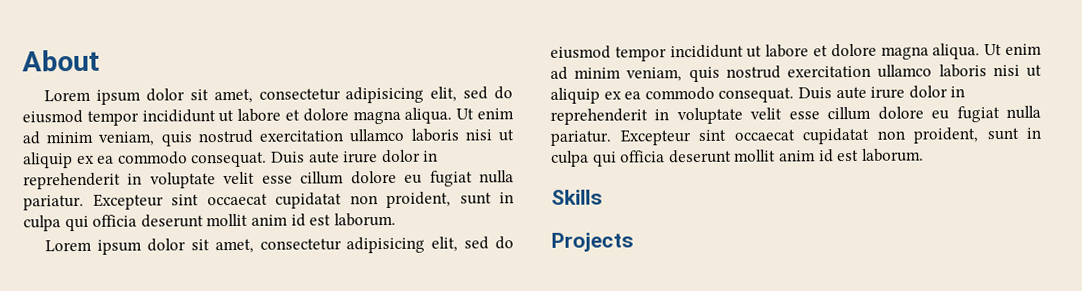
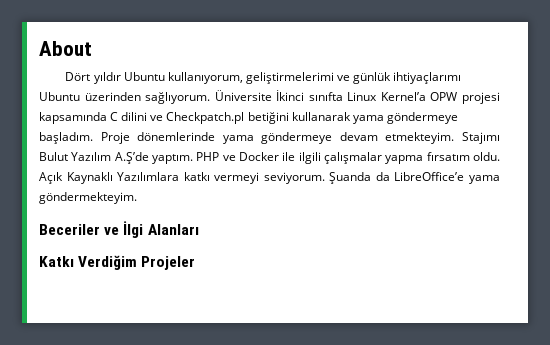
[44,86,513,105] [22,107,514,126] [22,128,514,147] [23,149,439,169] [23,170,515,190] [23,191,514,211] [23,212,396,232] [45,236,514,255] [550,43,1042,62] [550,64,1042,83] [550,85,966,104] [550,105,1041,125] [550,127,1041,146] [551,148,924,167] [551,189,603,205] [551,232,634,252] Lorem ipsum dolor sit amet, consectetur adipisicing elit, sed do eiusmod tempor incididunt ut labore et dolore magna aliqua. Ut enim ad minim veniam, quis nostrud exercitation ullamco laboris nisi ut aliquip ex ea commodo consequat. Duis aute irure dolor in reprehenderit in voluptate velit esse cillum dolore eu fugiat nulla pariatur. Excepteur sint occaecat cupidatat non proident, sunt in culpa qui officia deserunt mollit anim id est laborum. // Lorem ipsum dolor sit amet, consectetur adipisicing elit, sed do eiusmod tempor incididunt ut labore et dolore magna aliqua. Ut enim ad minim veniam, quis nostrud exercitation ullamco laboris nisi ut aliquip ex ea commodo consequat. Duis aute irure dolor in reprehenderit in voluptate velit esse cillum dolore eu fugiat nulla pariatur. Excepteur sint occaecat cupidatat non proident, sunt in culpa qui officia deserunt mollit anim id est laborum. // Skills // Projects -> [65,72,462,84] [39,90,500,104] [39,112,458,124] [39,132,500,144] [39,152,500,164] [39,172,500,184] [39,192,137,204] [39,221,199,238] [39,255,196,270] Dört yıldır Ubuntu kullanıyorum, geliştirmelerimi ve günlük ihtiyaçlarımı Ubuntu üzerinden sağlıyorum. Üniversite İkinci sınıfta Linux Kernel’a OPW projesi kapsamında C dilini ve Checkpatch.pl betiğini kullanarak yama göndermeye başladım. Proje dönemlerinde yama göndermeye devam etmekteyim. Stajımı Bulut Yazılım A.Ş’de yaptım. PHP ve Docker ile ilgili çalışmalar yapma fırsatım oldu. Açık Kaynaklı Yazılımlara katkı vermeyi seviyorum. Şuanda da LibreOffice’e yama göndermekteyim. // Beceriler ve İlgi Alanları // Katkı Verdiğim Projeler

